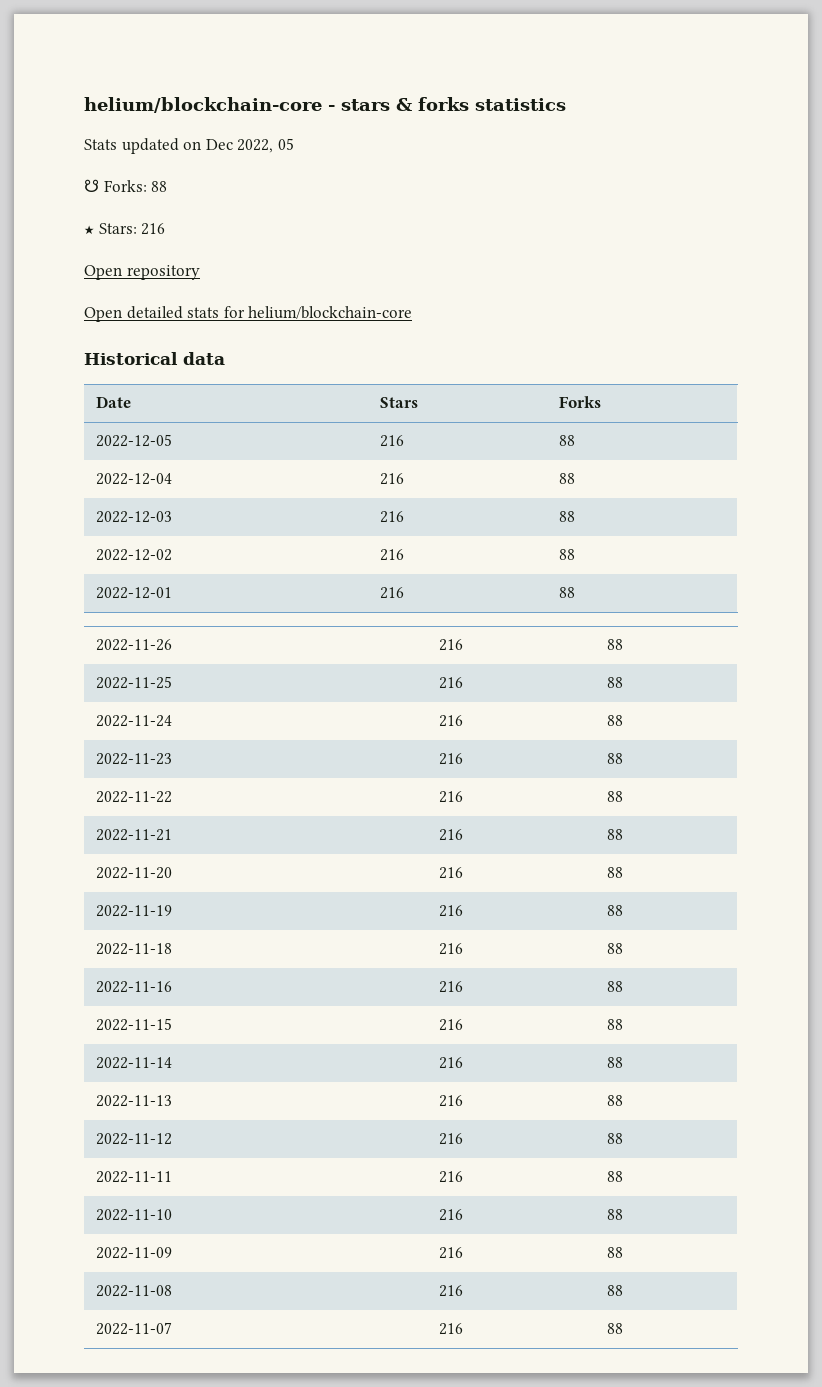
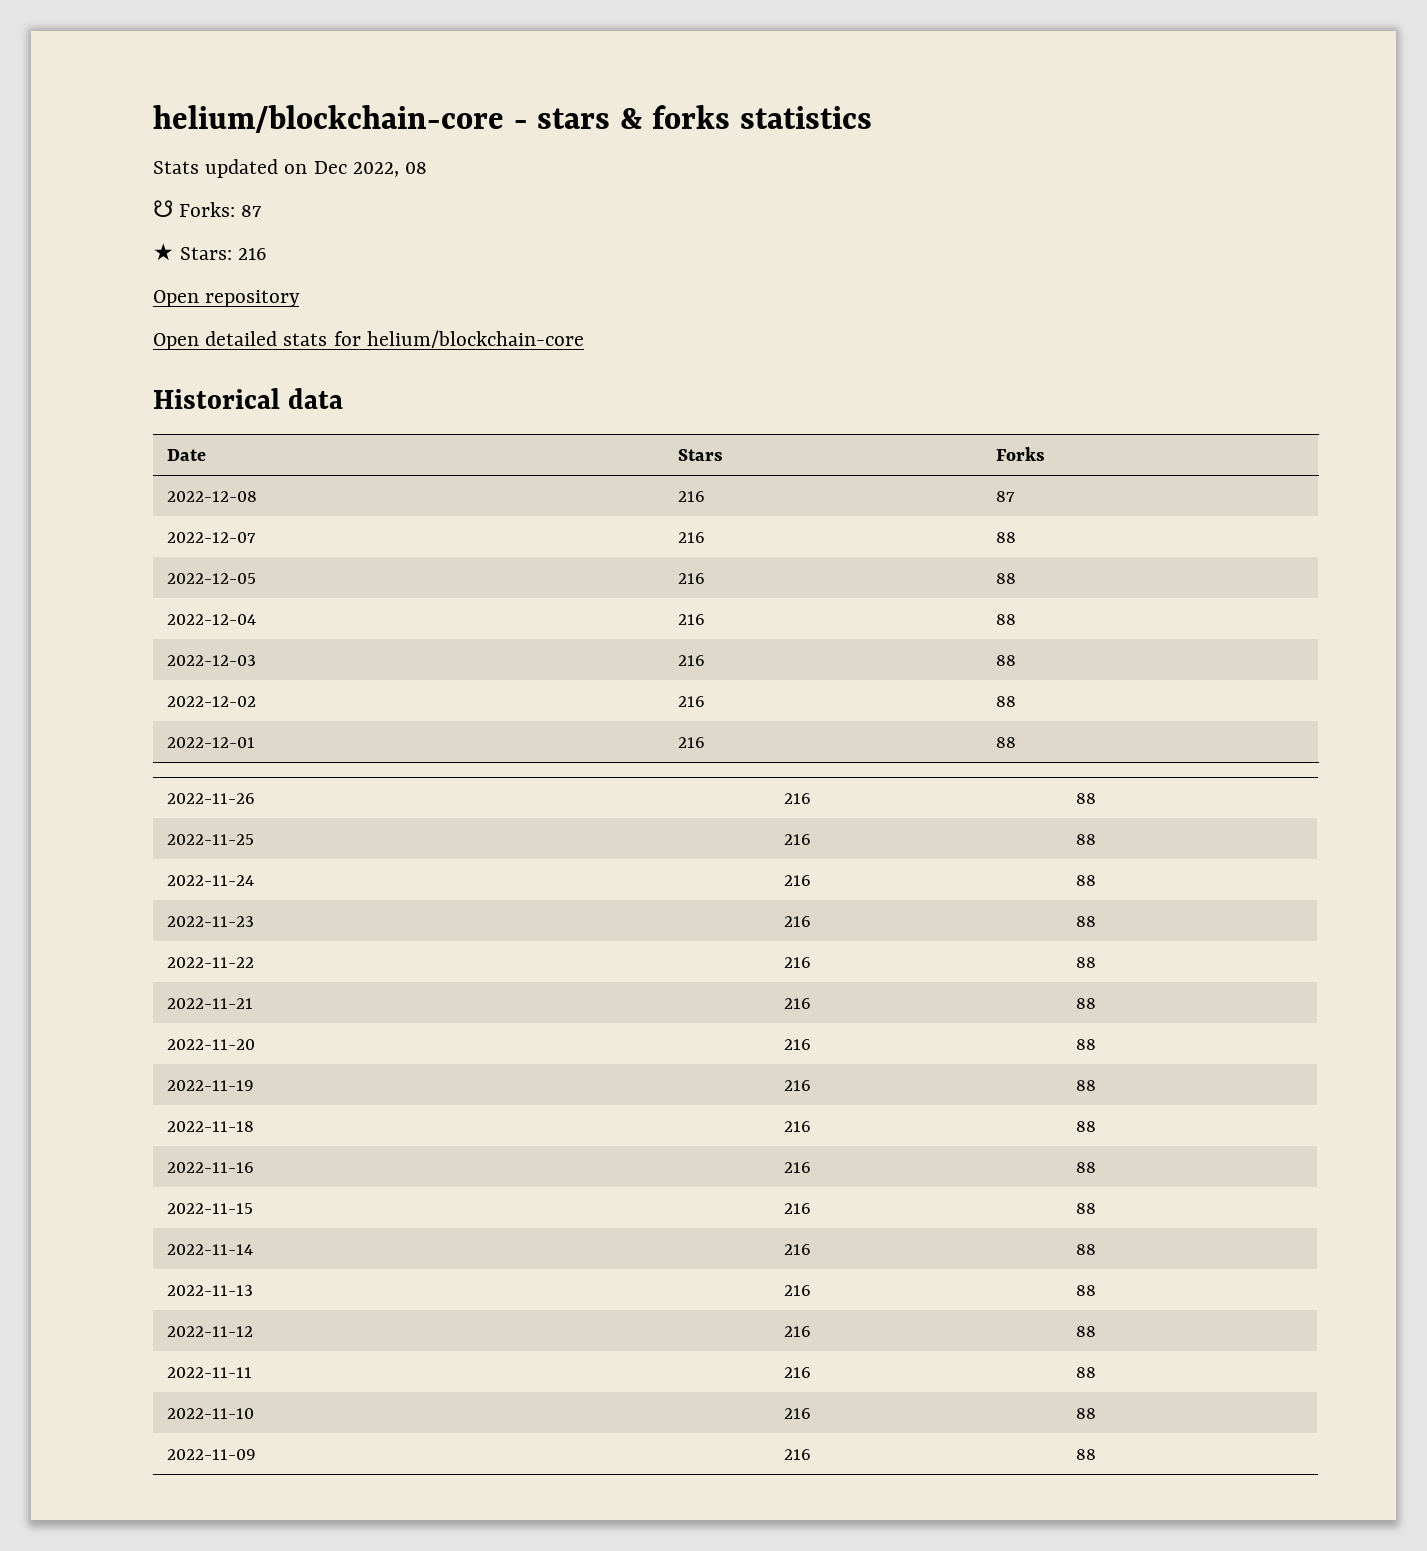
[277,138,294,150] 05 -> [405,162,428,174] 08
[151,181,168,192] 88 -> [241,205,262,217] 87
(602, 402) none -> [166,491,257,502] [677,491,705,502] [995,491,1015,502] [166,532,256,543] [677,532,705,543] [995,532,1016,543] // 2022-12-08 | 216 | 87 // 2022-12-07 | 216 | 88
[96,1285,173,1297] [439,1285,464,1297] [607,1285,624,1296] [96,1322,173,1335] [439,1323,464,1335] [607,1323,624,1334] // 2022-11-08 | 216 | 88 // 2022-11-07 | 216 | 88 -> (1096, 1454) none

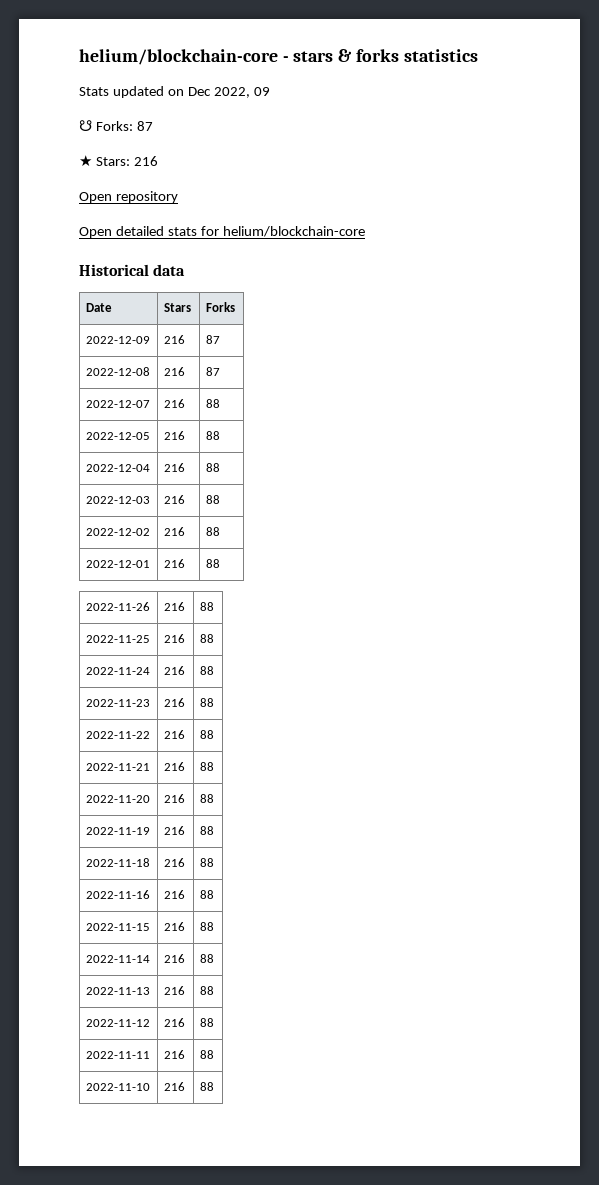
[405,162,428,174] 08 -> [253,87,270,96] 09
(1045, 454) none -> [85,336,150,344] [163,335,185,344] [205,335,220,344] // 2022-12-09 | 216 | 87
[166,1449,256,1460] [783,1449,811,1460] [1075,1449,1096,1460] // 2022-11-09 | 216 | 88 -> (214, 1086) none

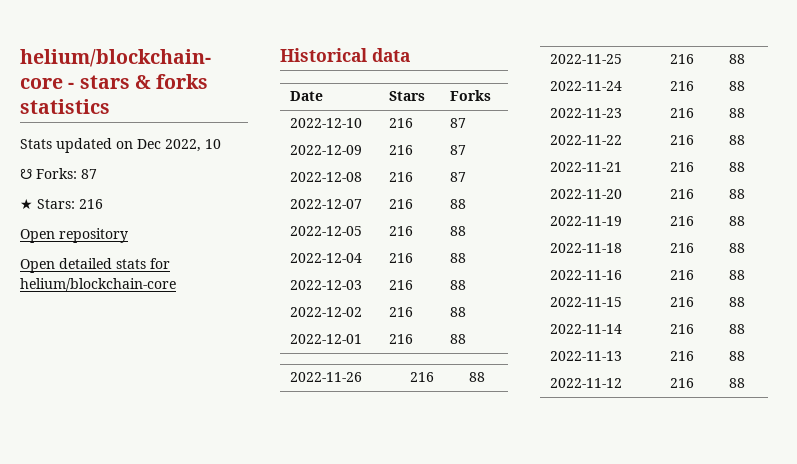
[253,87,270,96] 09 -> [205,139,221,149] 10
(235, 307) none -> [289,118,362,128] [388,118,413,128] [449,118,466,128] // 2022-12-10 | 216 | 87
[85,1051,150,1059] [163,1050,185,1059] [199,1050,214,1059] [85,1083,150,1091] [163,1082,185,1091] [199,1082,214,1091] // 2022-11-11 | 216 | 88 // 2022-11-10 | 216 | 88 -> (745, 383) none

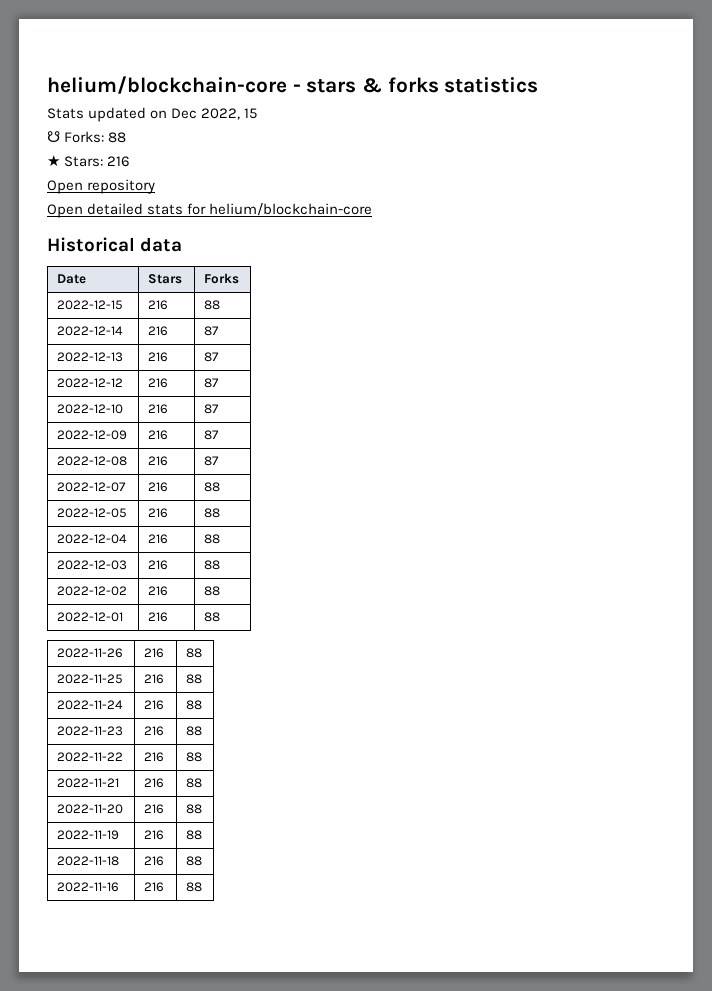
[205,139,221,149] 10 -> [244,108,258,119] 15
[81,169,97,179] 87 -> [108,132,127,143] 88
(491, 95) none -> [57,300,124,310] [148,300,169,310] [204,300,221,310] [57,326,124,336] [148,326,169,336] [204,326,220,336] [57,352,124,362] [148,352,169,362] [204,352,220,362] [57,378,124,388] [148,378,169,388] [204,378,220,388] // 2022-12-15 | 216 | 88 // 2022-12-14 | 216 | 87 // 2022-12-13 | 216 | 87 // 2022-12-12 | 216 | 87
[549,297,622,307] [669,297,694,307] [728,297,745,307] [549,324,622,334] [669,324,694,334] [728,324,745,334] [549,351,622,361] [669,351,694,361] [728,351,745,361] [549,378,622,388] [669,378,694,388] [728,378,745,388] // 2022-11-15 | 216 | 88 // 2022-11-14 | 216 | 88 // 2022-11-13 | 216 | 88 // 2022-11-12 | 216 | 88 -> (203, 887) none

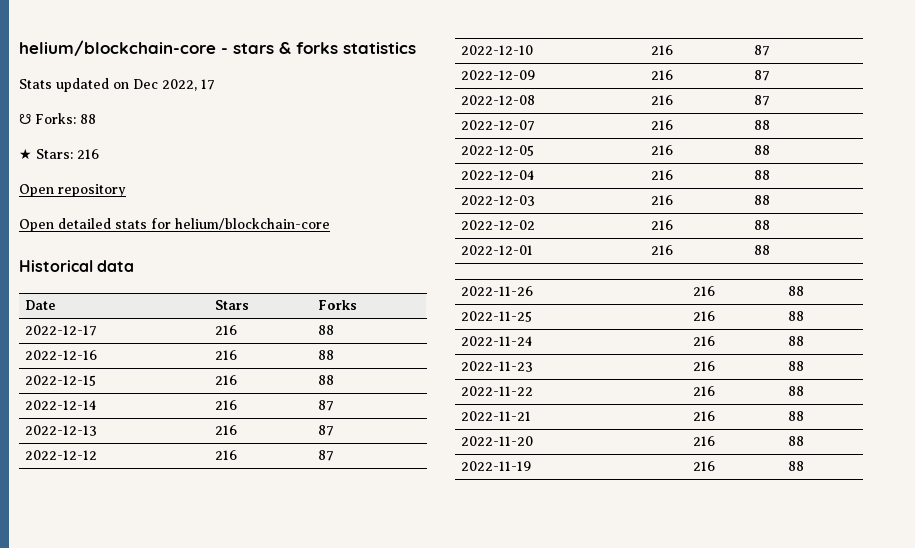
[244,108,258,119] 15 -> [201,79,215,90] 17
(240, 278) none -> [24,325,97,336] [214,325,237,335] [317,325,334,335] [24,350,97,360] [214,350,237,360] [317,350,334,360] // 2022-12-17 | 216 | 88 // 2022-12-16 | 216 | 88
[57,856,120,866] [144,856,165,866] [186,856,203,866] [57,882,120,892] [144,882,165,892] [186,882,203,892] // 2022-11-18 | 216 | 88 // 2022-11-16 | 216 | 88 -> (804, 466) none

